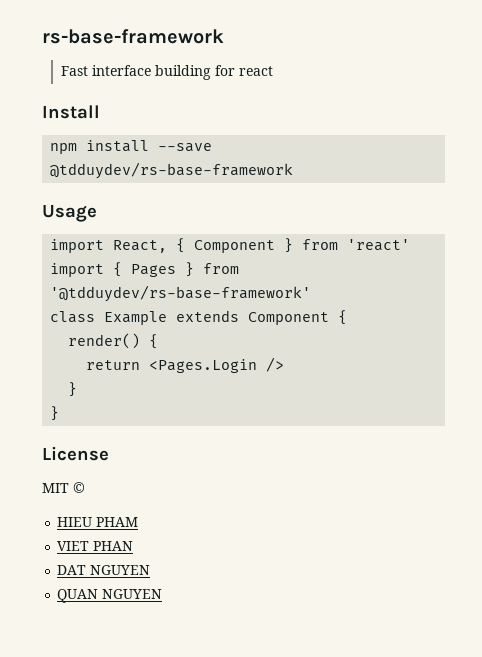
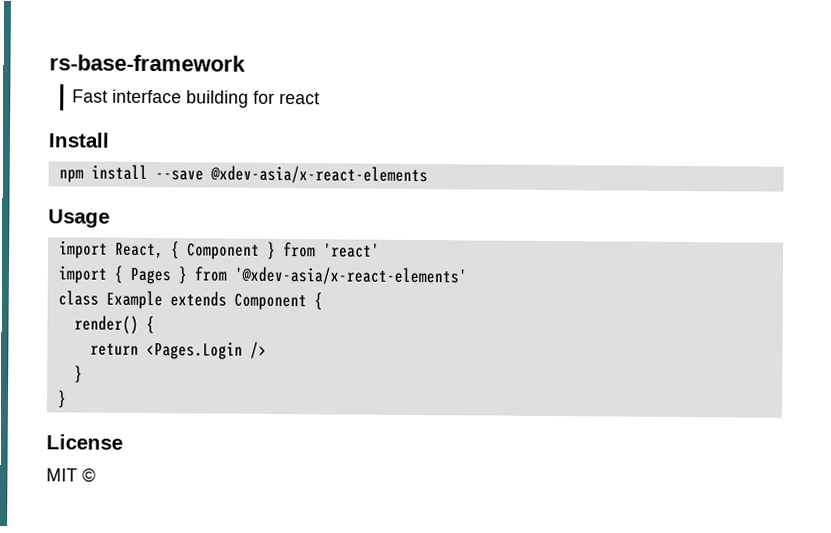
[50,162,294,179] @tdduydev/rs-base-framework -> [209,165,428,185] @xdev-asia/x-react-elements
[50,285,312,302] '@tdduydev/rs-base-framework' -> [233,266,467,286] '@xdev-asia/x-react-elements'
[57,517,139,527] [57,541,134,551] [57,565,151,575] [57,589,163,603] // HIEU PHAM // VIET PHAN // DAT NGUYEN // QUAN NGUYEN -> (96, 475) none

